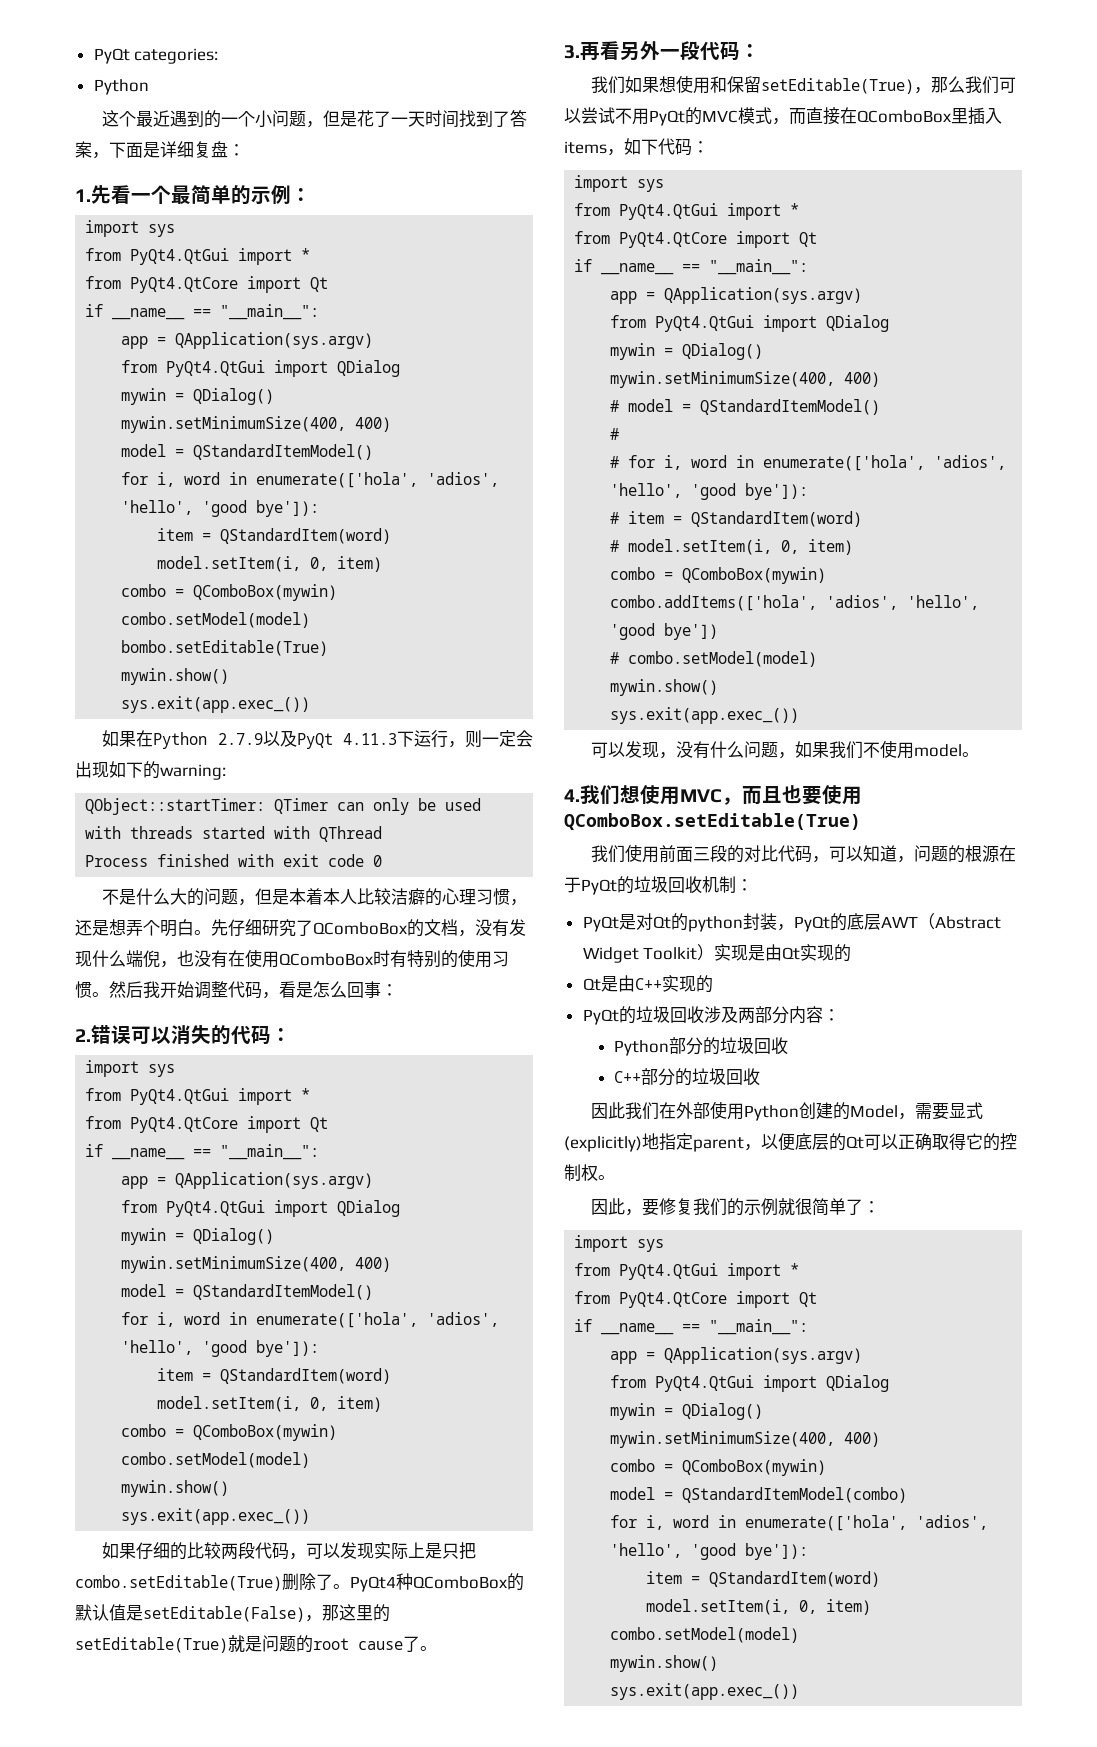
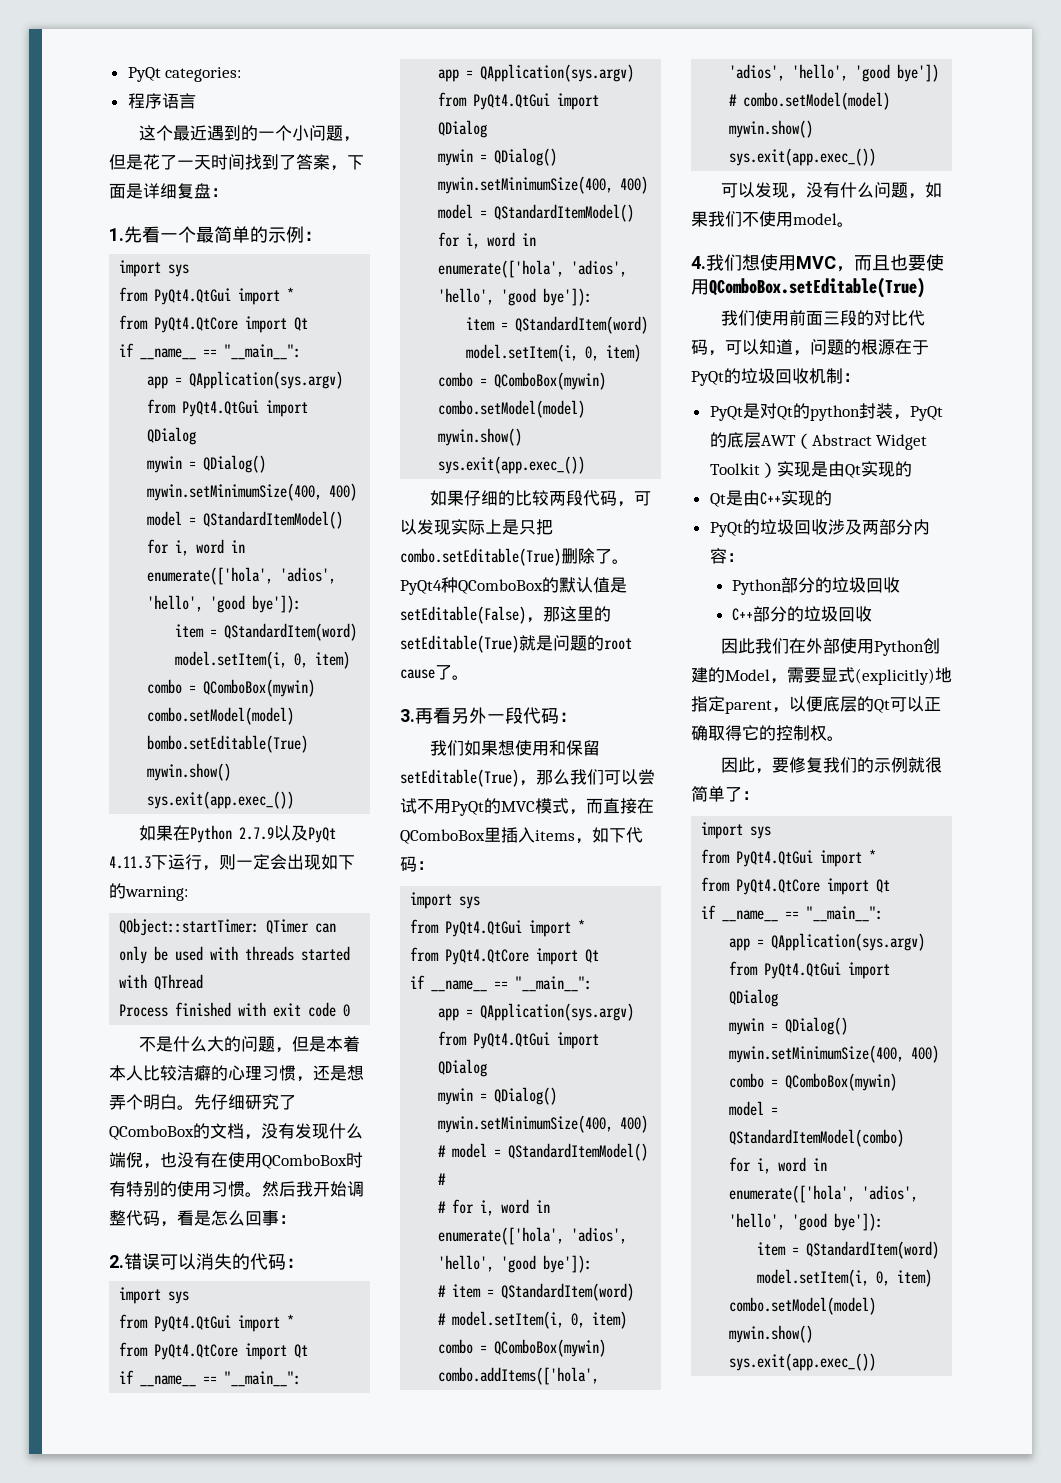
[93,79,149,95] Python -> [127,93,196,109] 程序语言

